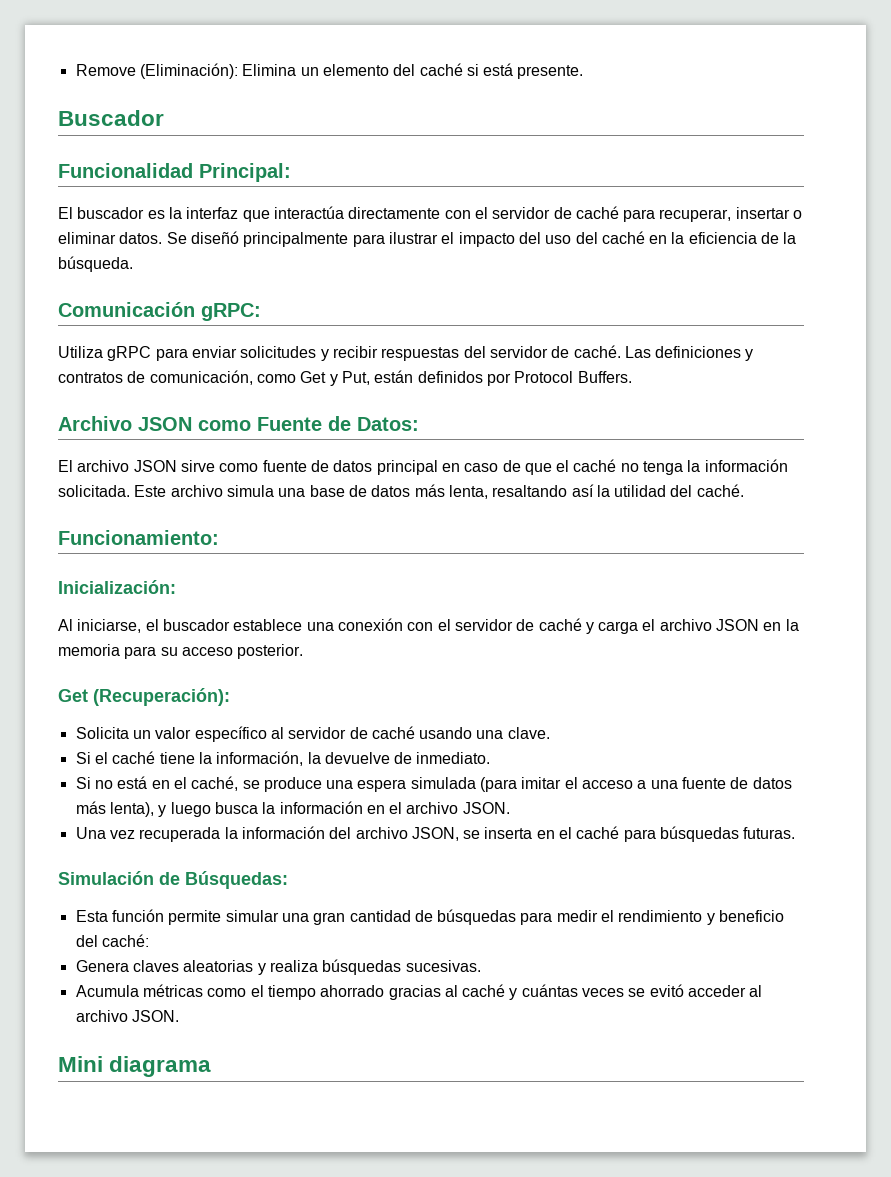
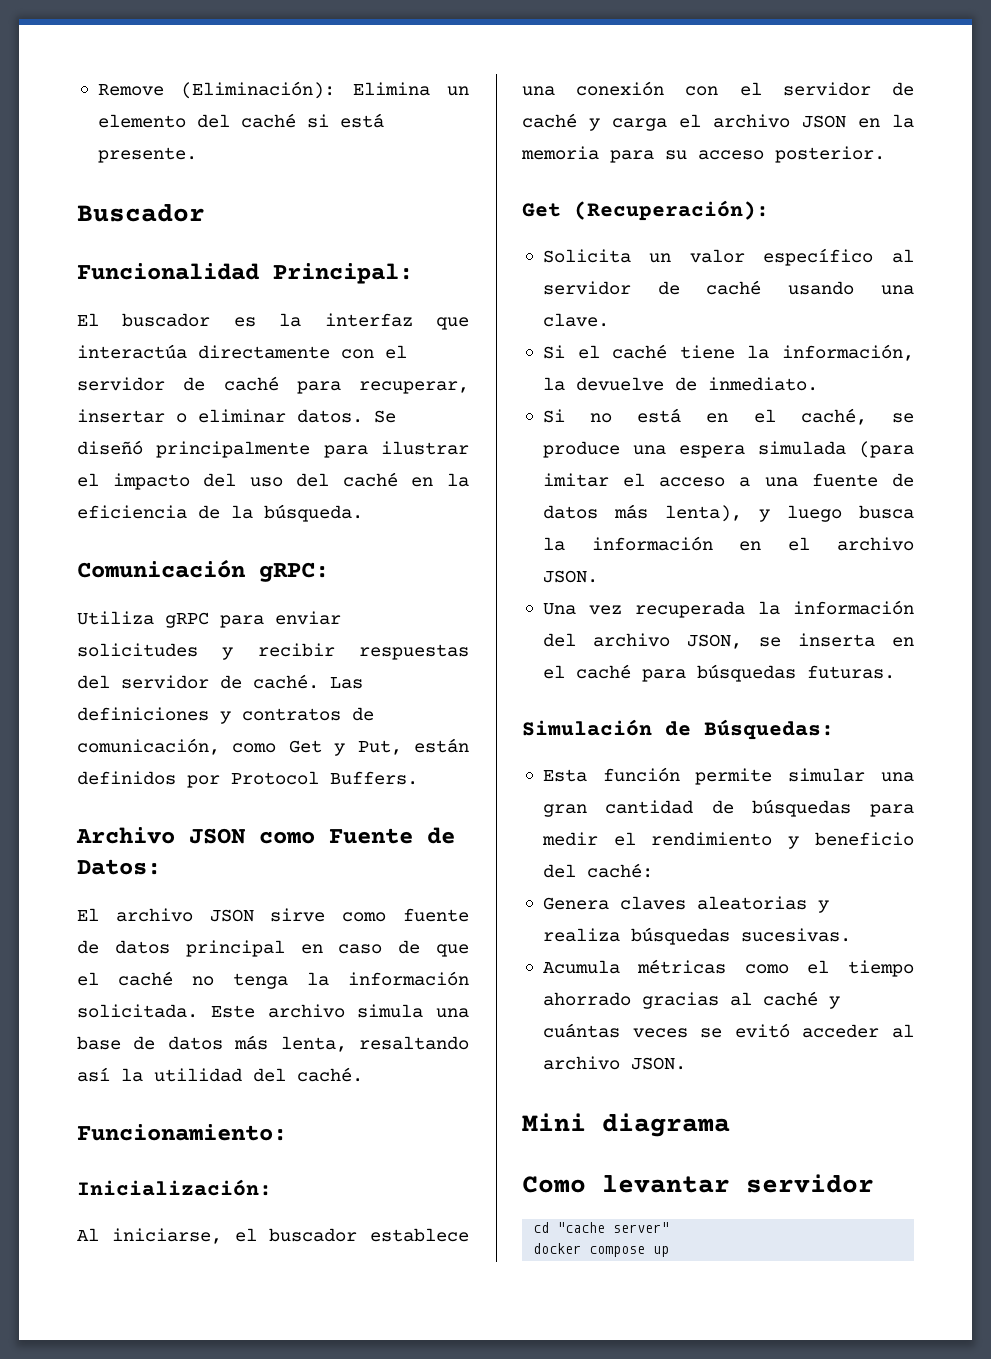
(212, 1066) none -> [522,1174,874,1193] [533,1222,670,1233] [533,1243,670,1257] // Como levantar servidor // cd "cache server" // docker compose up

